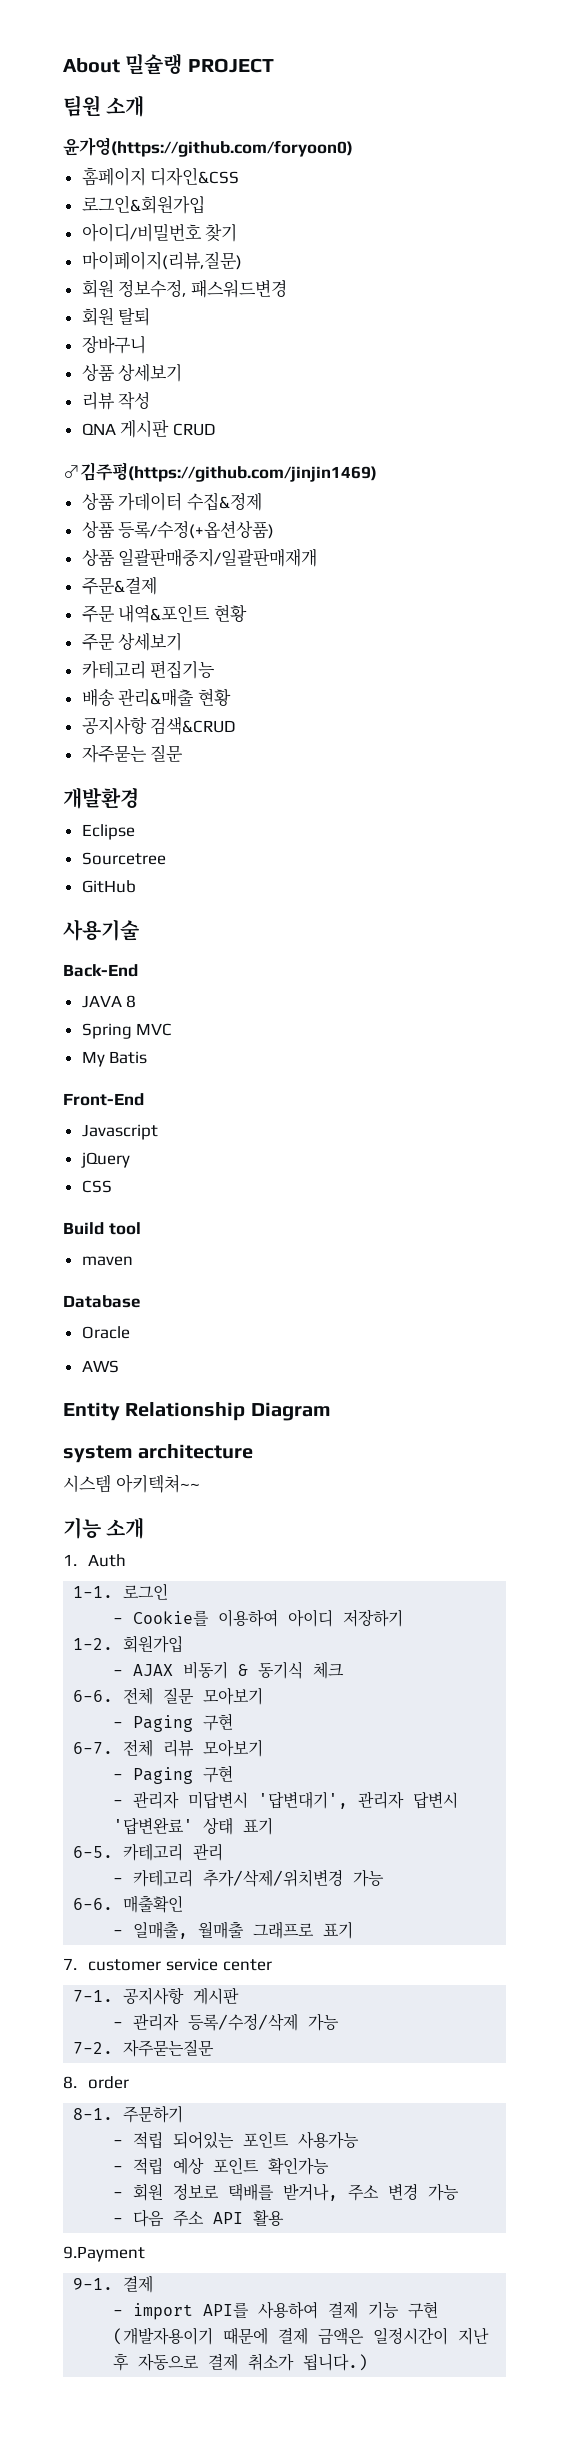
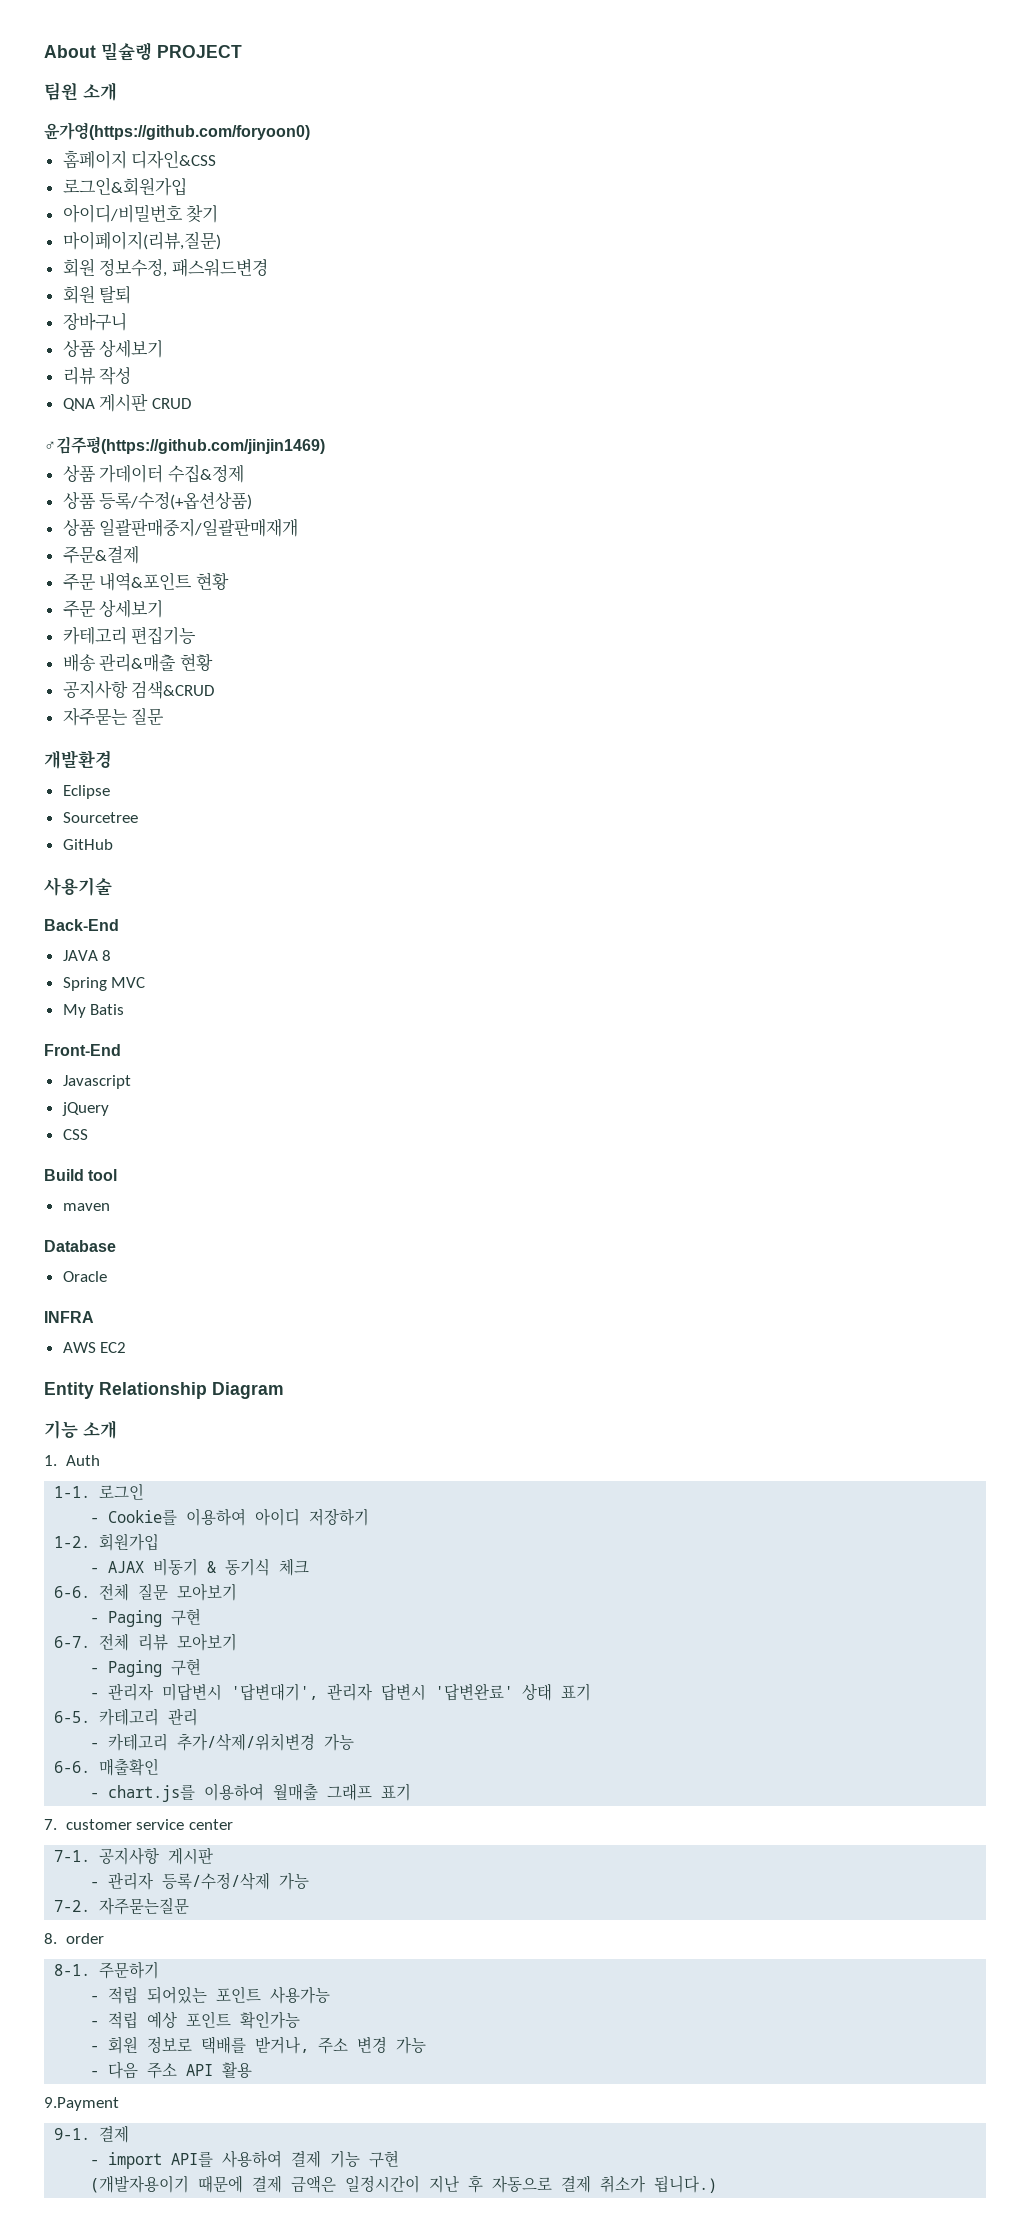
(130, 1332) none -> [44,1311,94,1323] // INFRA
(119, 1366) none -> [100,1342,127,1353] EC2
[63,1444,254,1463] [63,1474,200,1493] // system architecture // 시스템 아키텍쳐~~ -> (284, 1390) none
[133,1921,315,1939] 일매출, 월매출 그래프로 -> [108,1783,373,1802] chart.js를 이용하여 월매출 그래프

